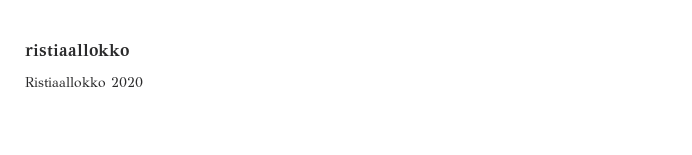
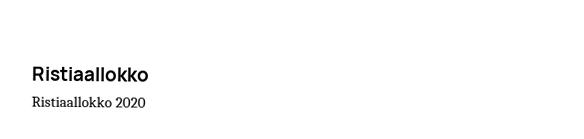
[25,44,129,57] ristiaallokko -> [31,66,150,82] Ristiaallokko

